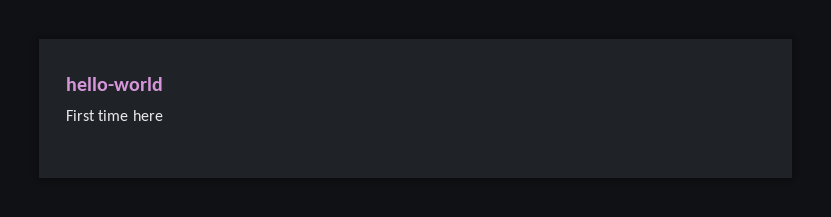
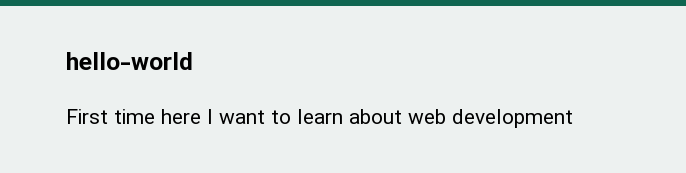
(163, 115) none -> [207,109,573,128] I want to learn about web development

